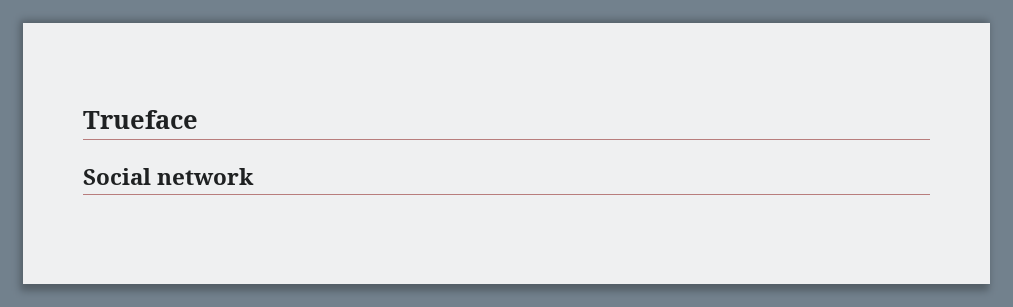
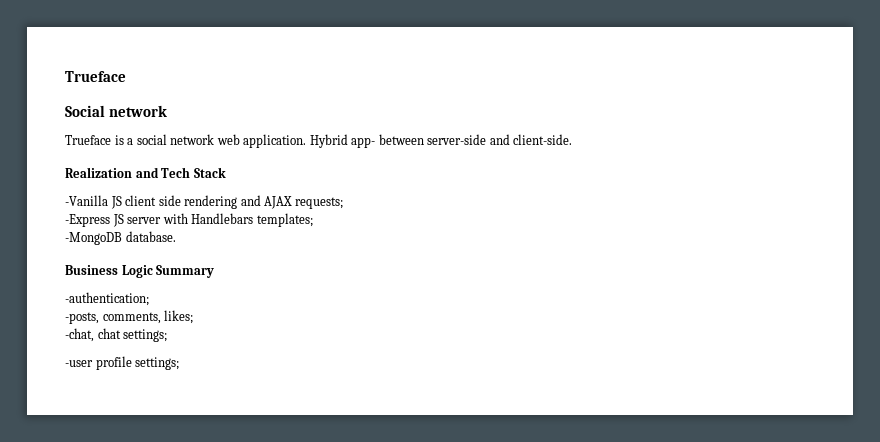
(255, 176) none -> [65,134,573,148] [65,167,226,178] [65,195,343,209] [65,213,313,227] [65,231,176,245] [65,265,215,278] [65,292,149,306] [65,310,194,324] [65,328,168,342] [65,356,180,370] // Trueface is a social network web application. Hybrid app- between server-side and client-side. // Realization and Tech Stack // -Vanilla JS client side rendering and AJAX requests; // -Express JS server with Handlebars templates; // -MongoDB database. // Business Logic Summary // -authentication; // -posts, comments, likes; // -chat, chat settings; // -user profile settings;

